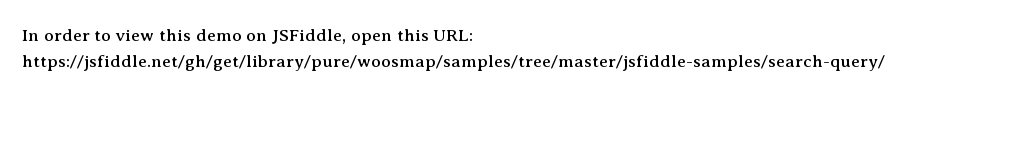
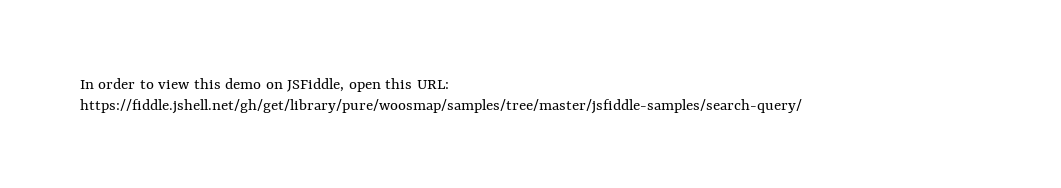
[22,55,885,71] https://jsfiddle.net/gh/get/library/pure/woosmap/samples/tree/master/jsfiddle-samples/search-query/ -> [80,99,802,114] https://fiddle.jshell.net/gh/get/library/pure/woosmap/samples/tree/master/jsfiddle-samples/search-query/

